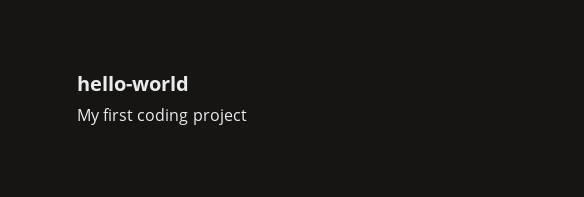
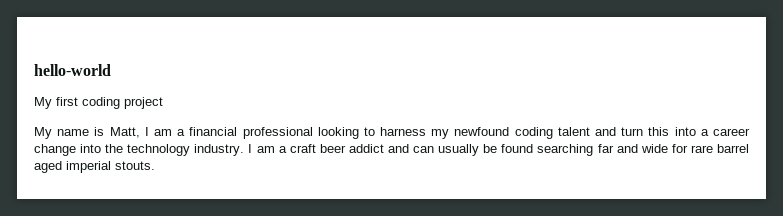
(247, 117) none -> [34,127,750,139] [34,144,749,156] [34,161,155,173] // My name is Matt, I am a financial professional looking to harness my newfound coding talent and turn this into a career change into the technology industry. I am a craft beer addict and can usually be found searching far and wide for rare barrel aged imperial stouts.

